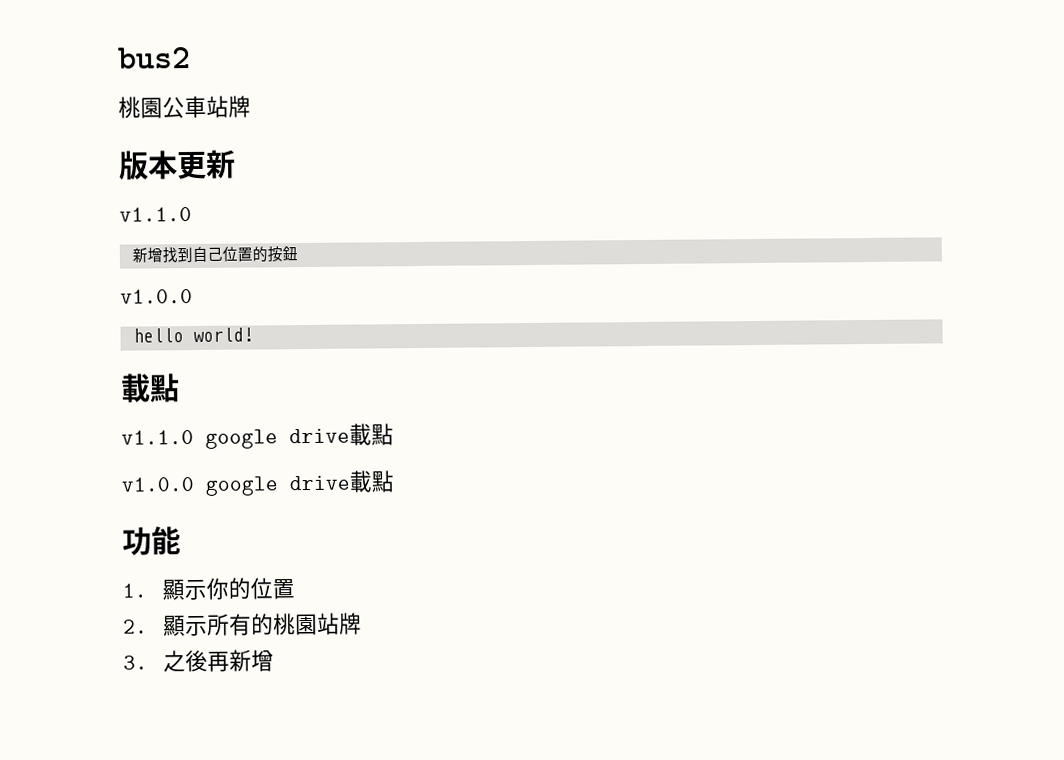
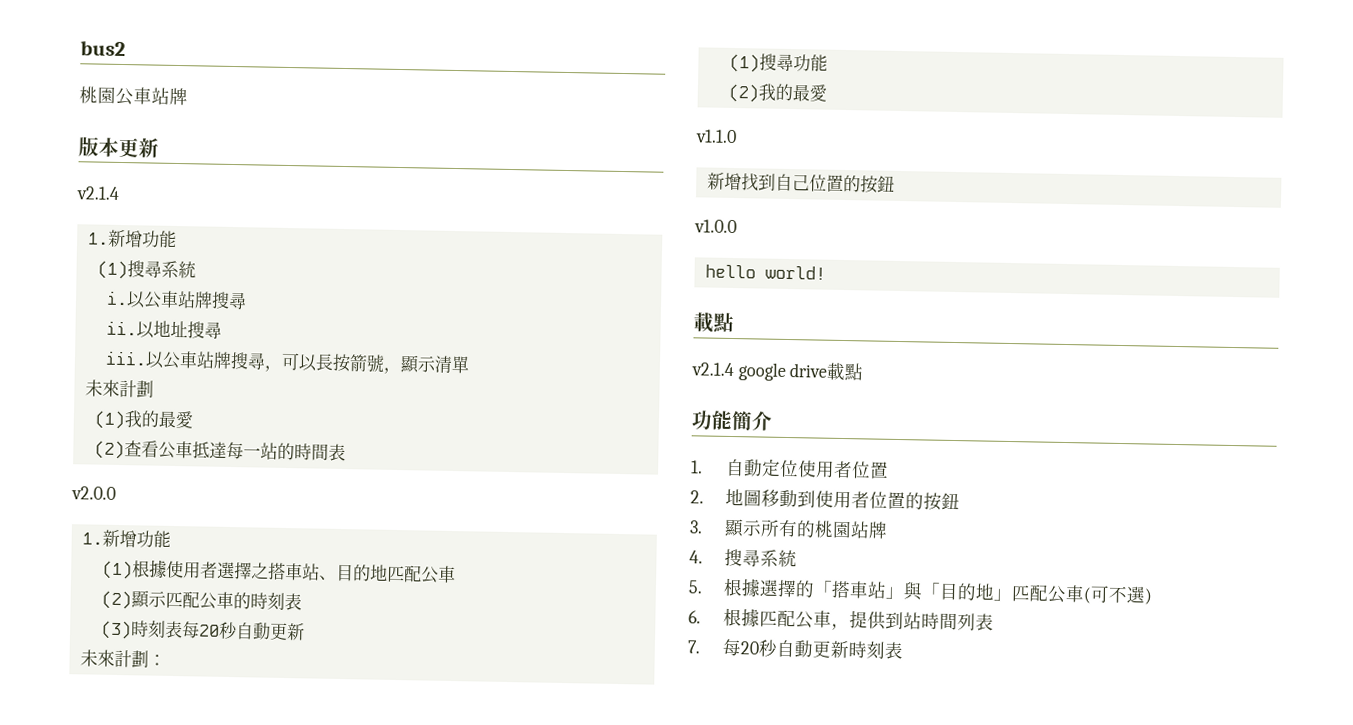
(236, 164) none -> [76,186,120,200] [87,229,177,248] [96,260,196,280] [105,290,247,310] [105,320,222,339] [104,350,470,375] [84,379,154,398] [93,410,194,430] [93,440,346,462] [71,486,116,500] [81,529,171,548] [101,559,456,584] [100,590,302,611] [99,620,305,641] [79,649,166,668] [728,53,828,73] [727,83,828,103] // v2.1.4 // 1.新增功能 // (1)搜尋系統 // i.以公車站牌搜尋 // ii.以地址搜尋 // iii.以公車站牌搜尋，可以長按箭號，顯示清單 // 未來計劃 // (1)我的最愛 // (2)查看公車抵達每一站的時間表 // v2.0.0 // 1.新增功能 // (1)根據使用者選擇之搭車站、目的地匹配公車 // (2)顯示匹配公車的時刻表 // (3)時刻表每20秒自動更新 // 未來計劃： // (1)搜尋功能 // (2)我的最愛
[121,423,394,449] [121,477,194,492] v1.1.0 google drive載點 // v1.0.0 -> [691,362,734,377] v2.1.4
[122,577,296,601] [123,619,148,634] // 1.顯示你的位置 // 2. -> [731,411,773,431] [691,458,889,479] [690,488,960,511] [689,520,703,534] 簡介 // 1.自動定位使用者位置 // 2.地圖移動到使用者位置的按鈕 // 3.
[123,649,275,673] 3.之後再新增 -> [689,548,797,568] [688,577,1153,605] [688,607,994,631] [687,638,904,660] 4.搜尋系統 // 5.根據選擇的「搭車站」與「目的地」匹配公車(可不選) // 6.根據匹配公車，提供到站時間列表 // 7.每20秒自動更新時刻表

